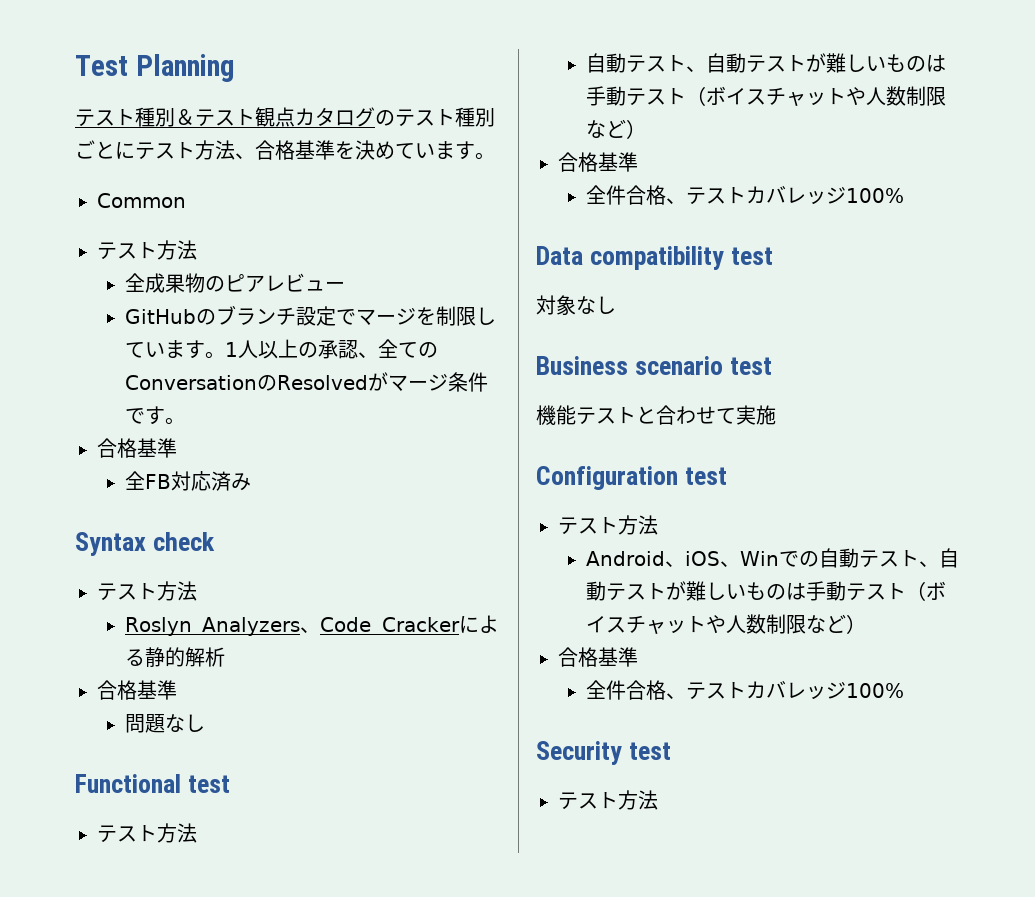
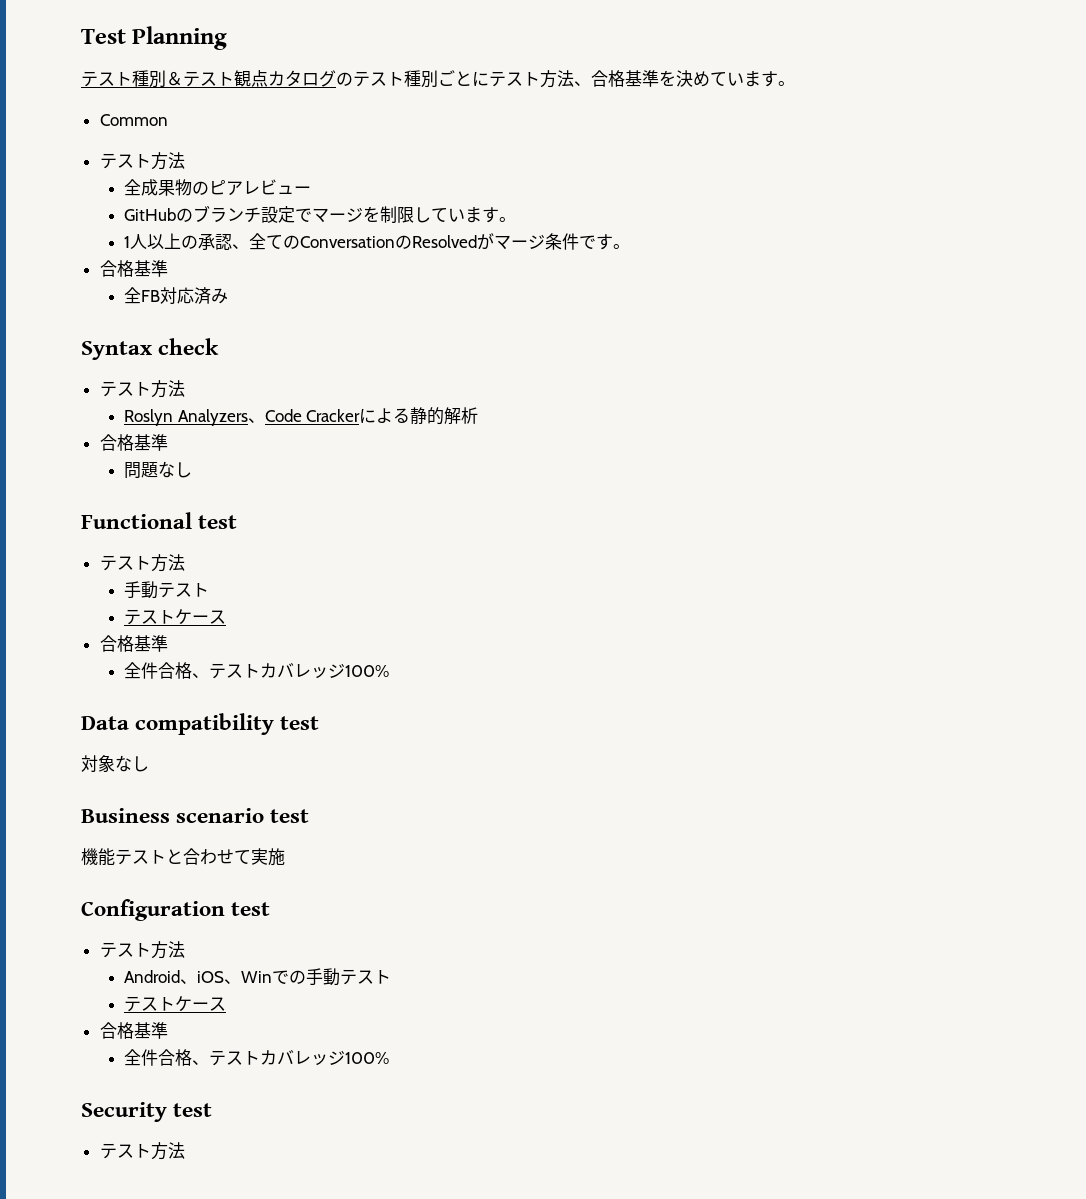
(225, 355) none -> (517, 219) //
[585,53,946,73] [585,86,946,106] [585,119,646,139] 自動テスト、自動テストが難しいものは手動テスト（ボイスチャットや人数制限など） -> [124,581,210,599] [124,609,227,625] 手動テスト // テストケース
[818,548,959,568] [585,581,946,601] [585,614,866,634] 自動テスト、自動テストが難しいものは手動テスト（ボイスチャットや人数制限など） -> [306,968,392,986] [124,996,227,1012] 手動テスト // テストケース

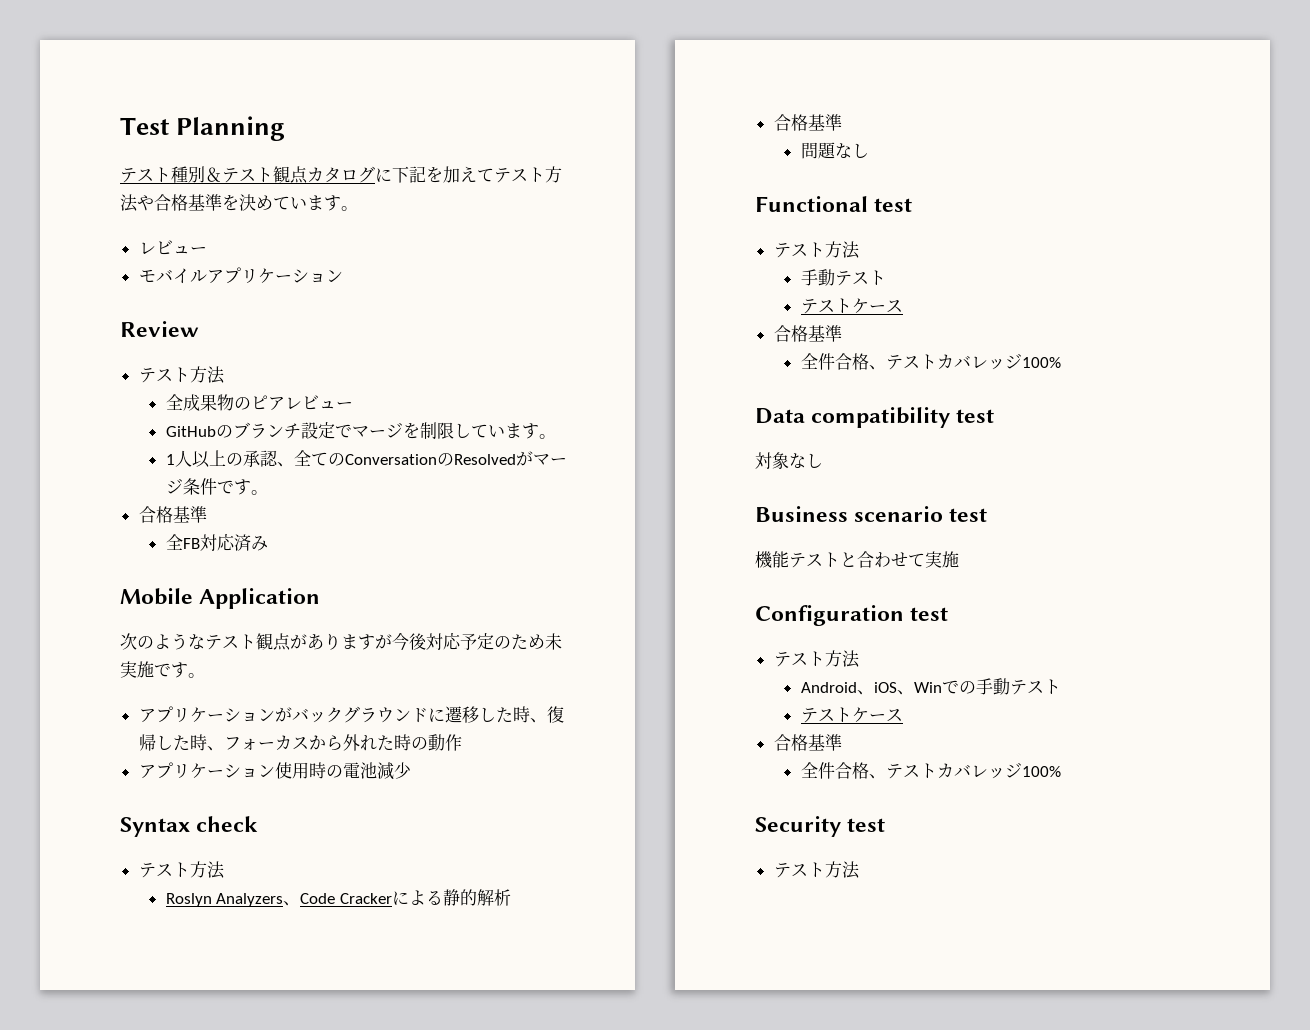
[336,70,591,88] のテスト種別ごとにテスト方法、 -> [375,166,562,183] [120,194,154,212] に下記を加えてテスト方法や
[99,114,168,126] Common -> [138,240,207,255] [138,267,343,284] [120,321,199,337] レビュー // モバイルアプリケーション // Review
(229, 296) none -> [120,588,321,609] [120,632,562,651] [120,661,205,678] [138,706,564,723] [138,734,462,751] [138,762,411,780] // Mobile Application // 次のようなテスト観点がありますが今後対応予定のため未実施です。 // アプリケーションがバックグラウンドに遷移した時、復帰した時、フォーカスから外れた時の動作 // アプリケーション使用時の電池減少

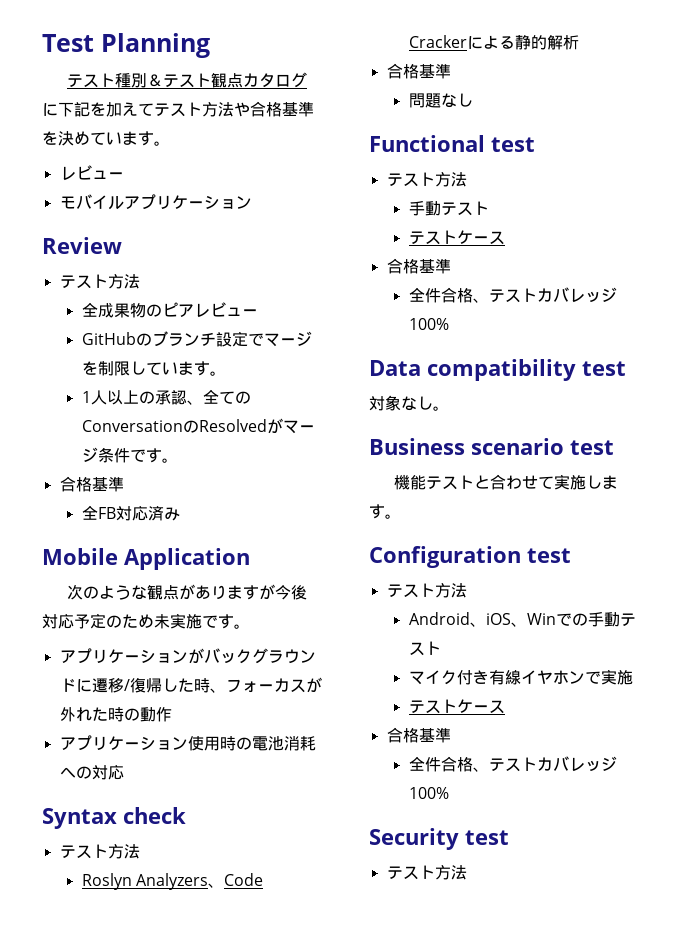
[205,634,256,650] テスト -> (147, 592) none
[478,706,547,723] した時、 -> [123,679,130,691] /
[308,735,343,751] から -> [305,677,322,693] が
[376,762,411,780] 減少 -> [283,736,316,751] [59,765,124,780] 消耗への対応
(823, 460) none -> [433,406,449,411] 。
(959, 559) none -> [585,475,618,489] [369,504,401,519] します。
(1061, 687) none -> [408,669,633,685] // マイク付き有線イヤホンで実施

